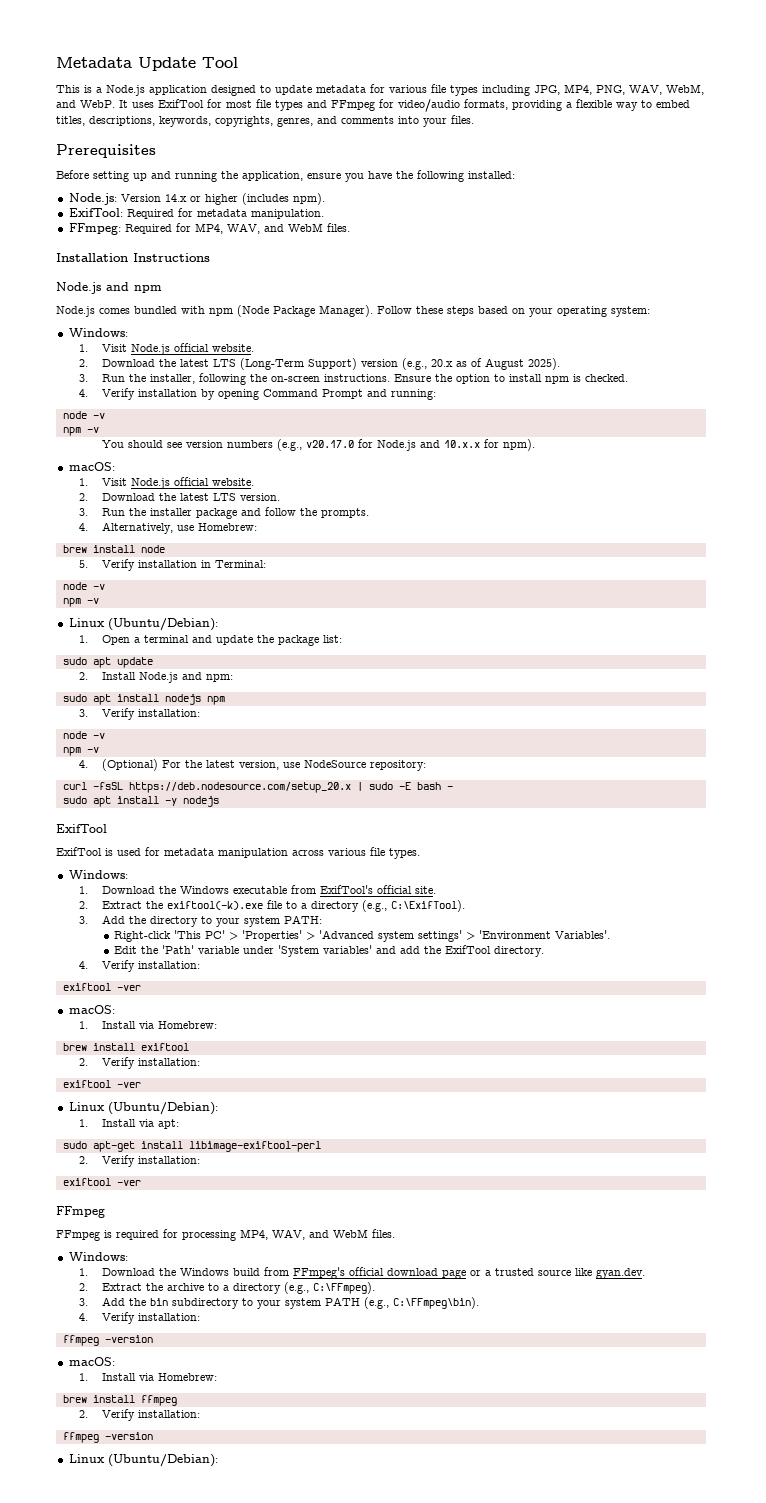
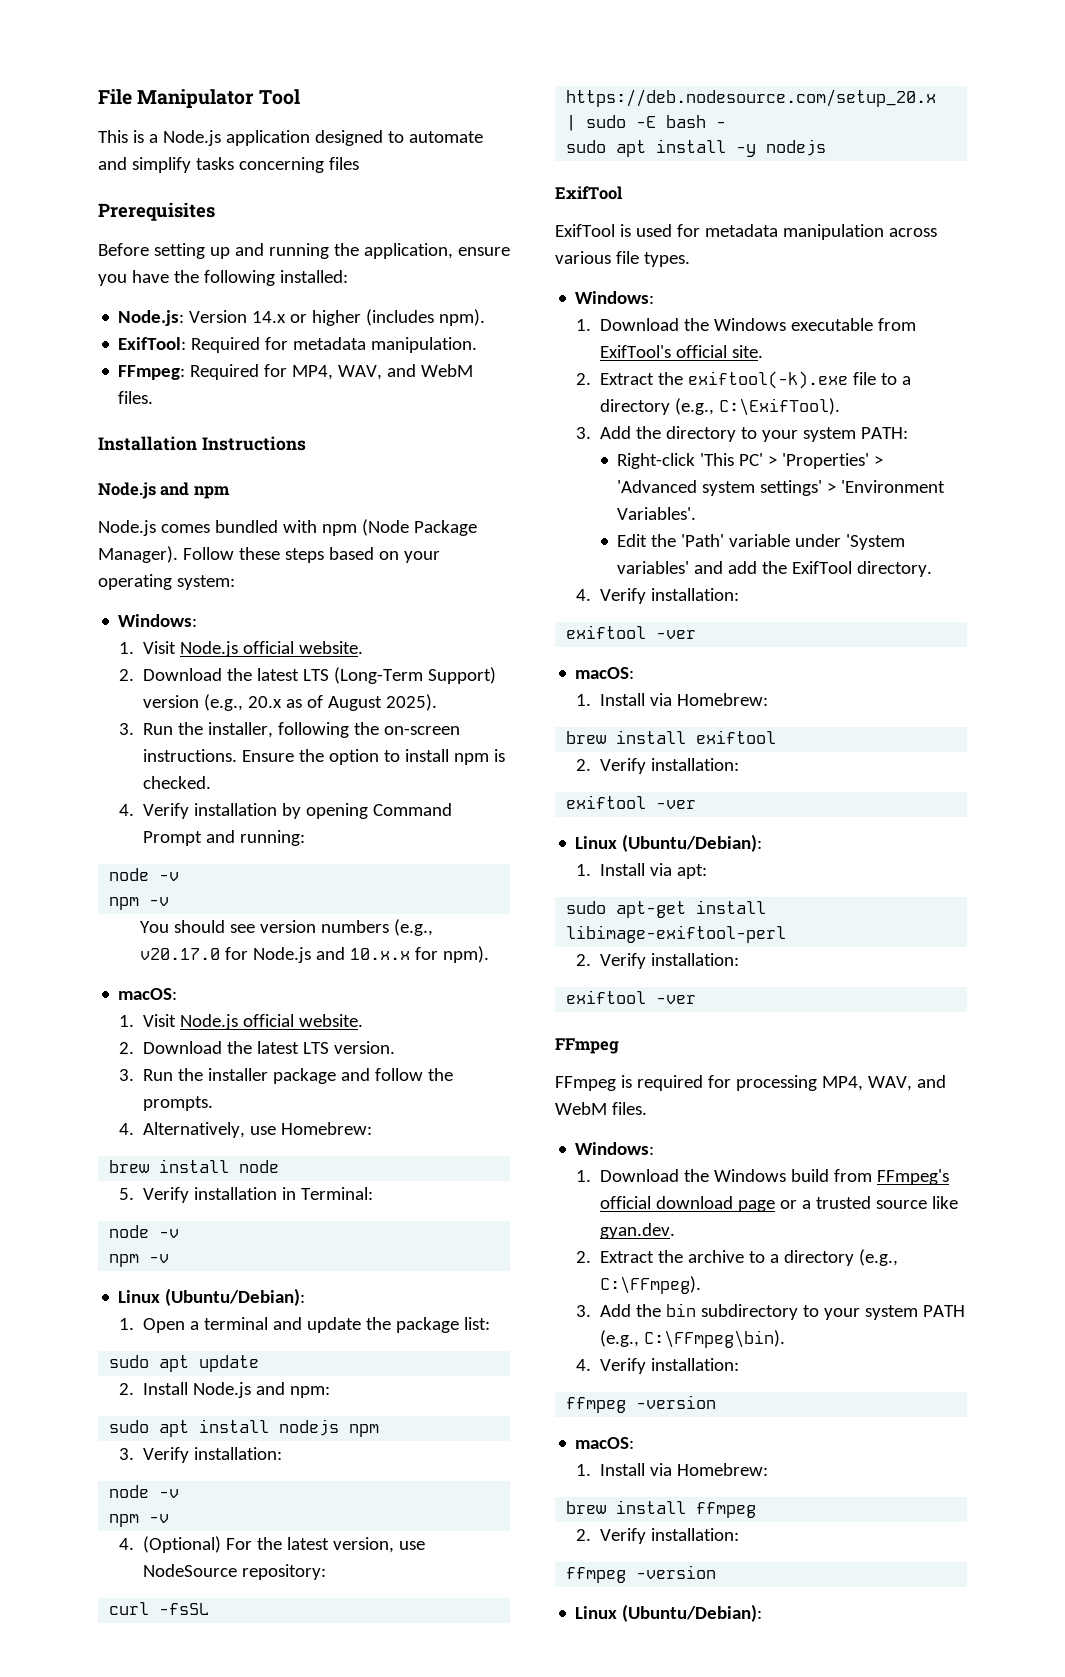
[56,57,196,71] Metadata Update -> [98,89,255,108] File Manipulator
[275,84,704,96] [56,99,690,112] [56,115,474,127] update metadata for various file types including JPG, MP4, PNG, WAV, WebM, and WebP. It uses ExifTool for most file types and FFmpeg for video/audio formats, providing a flexible way to embed titles, descriptions, keywords, copyrights, genres, and comments into your files. -> [408,131,483,143] [98,157,359,173] automate and simplify tasks concerning files

